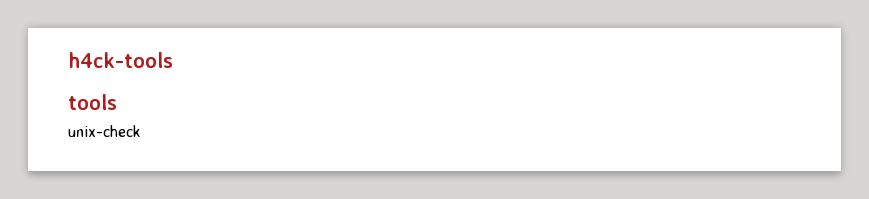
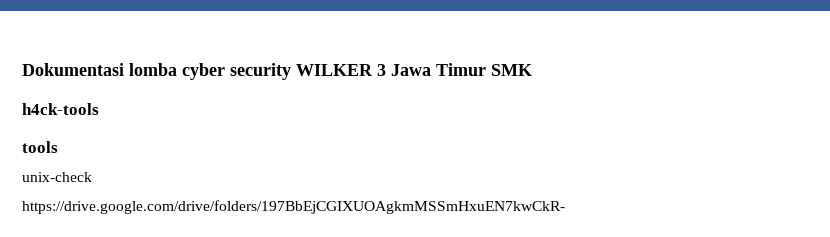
(68, 60) none -> [22,63,532,80] Dokumentasi lomba cyber security WILKER 3 Jawa Timur SMK //
(141, 131) none -> [22,200,565,214] // https://drive.google.com/drive/folders/197BbEjCGIXUOAgkmMSSmHxuEN7kwCkR-

